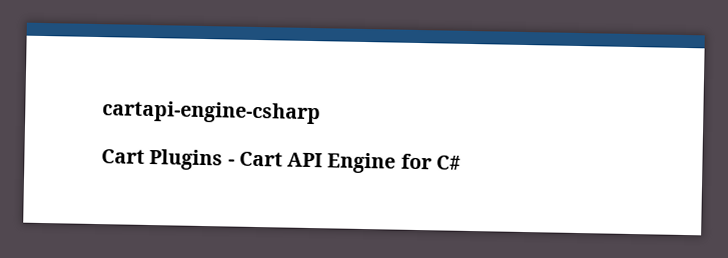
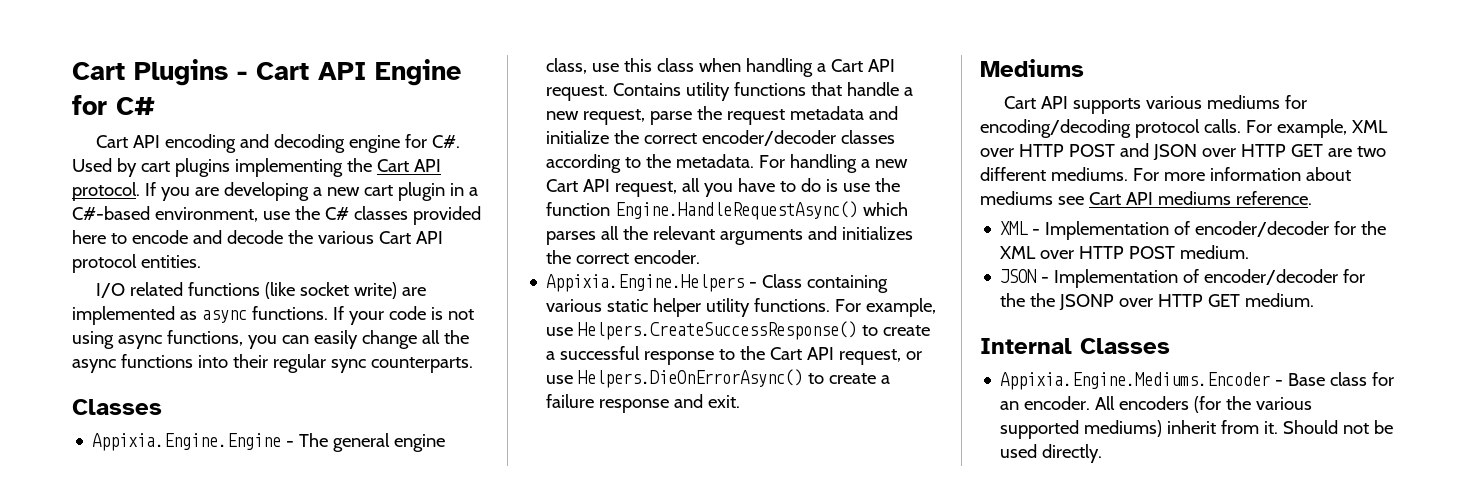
[102,100,321,125] cartapi-engine-csharp // -> (72, 71) none
(461, 162) none -> [96,134,461,153] [72,158,441,177] [72,182,478,201] [72,206,481,225] [72,230,443,244] [72,254,201,273] [96,282,427,299] [72,306,474,325] [72,330,469,349] [72,354,473,373] [72,399,162,415] [92,433,446,452] [546,58,896,77] [546,82,914,101] [546,106,899,125] [546,130,896,146] [546,154,909,173] [546,178,901,197] [546,201,909,220] [546,226,914,245] [546,250,701,264] [546,274,889,293] [546,298,937,317] [546,321,931,340] [546,346,923,365] [546,369,891,388] [546,394,741,413] [980,59,1084,77] [1004,95,1308,114] [980,119,1388,138] [980,143,1386,161] [980,167,1351,181] [980,191,1312,205] [1000,221,1387,240] [1000,245,1250,259] [1000,269,1366,288] [1000,293,1315,311] [980,338,1170,354] [1000,372,1395,390] [1000,396,1313,413] [1000,420,1394,439] [1000,444,1103,463] // Cart API encoding and decoding engine for C#. Used by cart plugins implementing the Cart API protocol. If you are developing a new cart plugin in a C#-based environment, use the C# classes provided here to encode and decode the various Cart API protocol entities. // I/O related functions (like socket write) are implemented as async functions. If your code is not using async functions, you can easily change all the async functions into their regular sync counterparts. // Classes // Appixia.Engine.Engine - The general engine class, use this class when handling a Cart API request. Contains utility functions that handle a new request, parse the request metadata and initialize the correct encoder/decoder classes according to the metadata. For handling a new Cart API request, all you have to do is use the function Engine.HandleRequestAsync() which parses all the relevant arguments and initializes the correct encoder. // Appixia.Engine.Helpers - Class containing various static helper utility functions. For example, use Helpers.CreateSuccessResponse() to create a successful response to the Cart API request, or use Helpers.DieOnErrorAsync() to create a failure response and exit. // Mediums // Cart API supports various mediums for encoding/decoding protocol calls. For example, XML over HTTP POST and JSON over HTTP GET are two different mediums. For more information about mediums see Cart API mediums reference. // XML - Implementation of encoder/decoder for the XML over HTTP POST medium. // JSON - Implementation of encoder/decoder for the the JSONP over HTTP GET medium. // Internal Classes // Appixia.Engine.Mediums.Encoder - Base class for an encoder. All encoders (for the various supported mediums) inherit from it. Should not be used directly.

